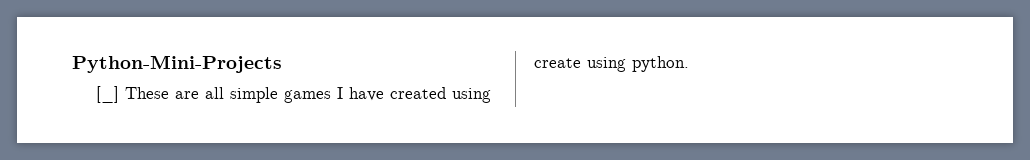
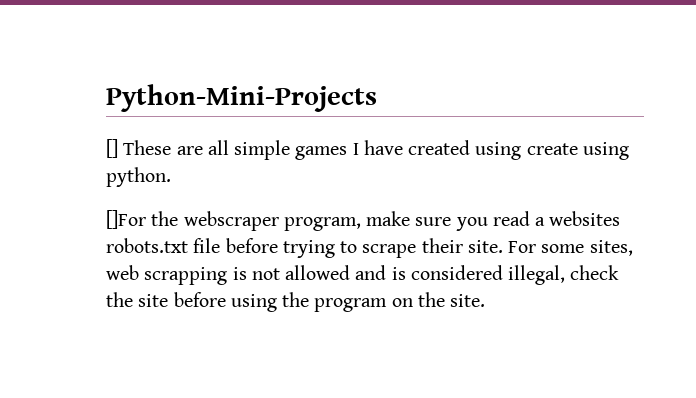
[96,86,120,103] [_] -> [106,139,118,158] []
(689, 64) none -> [106,210,621,231] [106,238,633,258] [106,265,620,285] [106,292,486,312] // []For the webscraper program, make sure you read a websites robots.txt file before trying to scrape their site. For some sites, web scrapping is not allowed and is considered illegal, check the site before using the program on the site.

